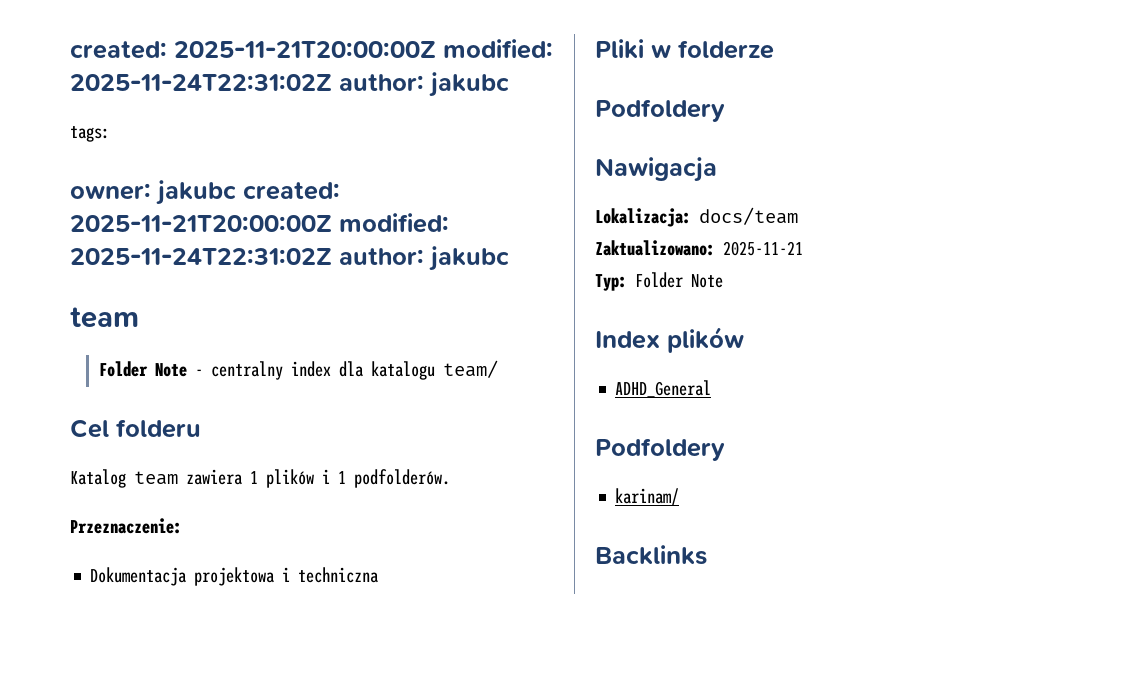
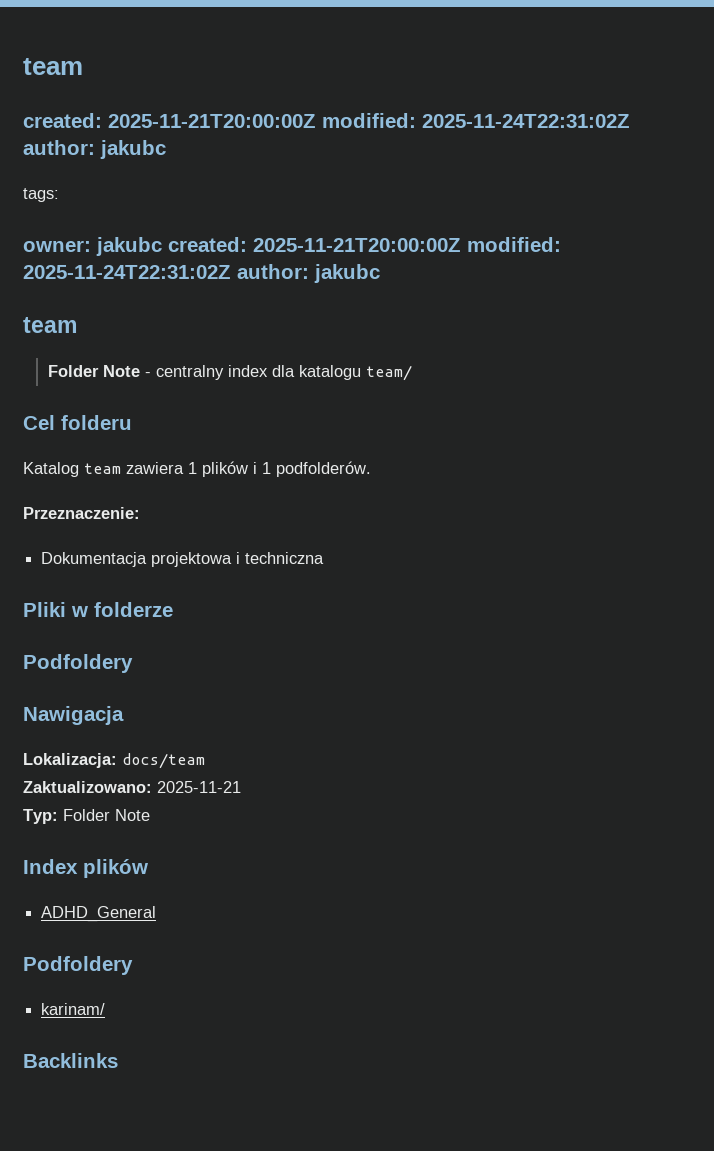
(70, 50) none -> [23,58,83,75] team //

